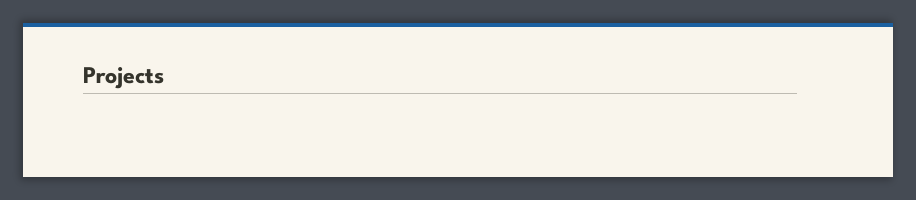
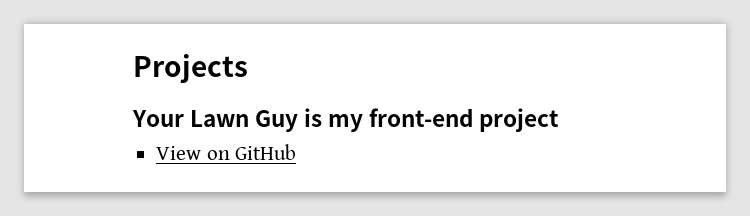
(164, 78) none -> [132,108,560,132] [156,144,297,160] // Your Lawn Guy is my front-end project // View on GitHub

